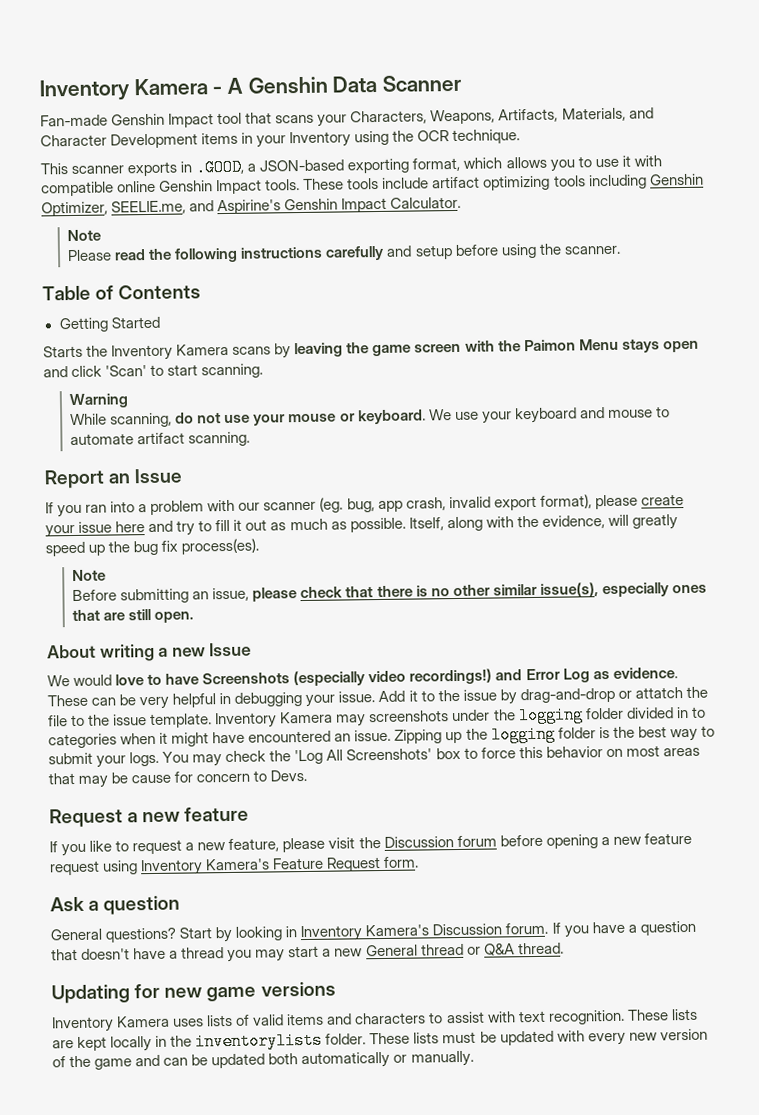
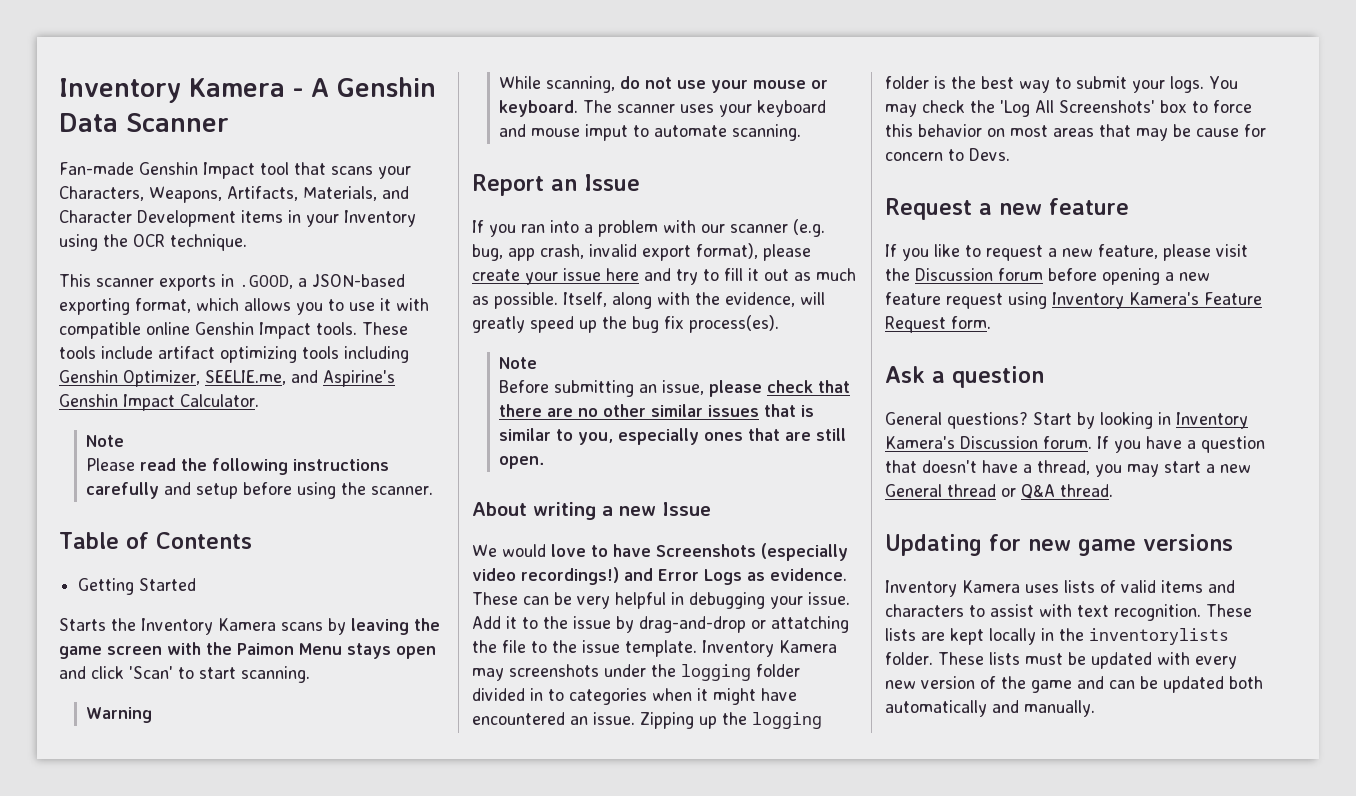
[428,409,479,421] We use -> [583,100,715,113] The scanner uses
(653, 414) none -> [585,124,629,141] imput
[137,432,186,445] artifact -> (728, 131) none
[319,497,344,513] (eg. -> [793,219,825,237] (e.g.
[415,585,428,597] is -> [547,408,574,417] are
[539,582,599,597] issue(s), -> [708,404,815,417] [499,428,614,445] issues that is similar to you,
[562,668,590,683] Log -> [704,569,742,585] Logs
[634,687,683,699] attatch -> [771,616,849,633] attatching
[181,947,225,959] thread -> [1037,460,1090,475] thread,
[393,1054,408,1063] or -> [992,700,1019,713] and

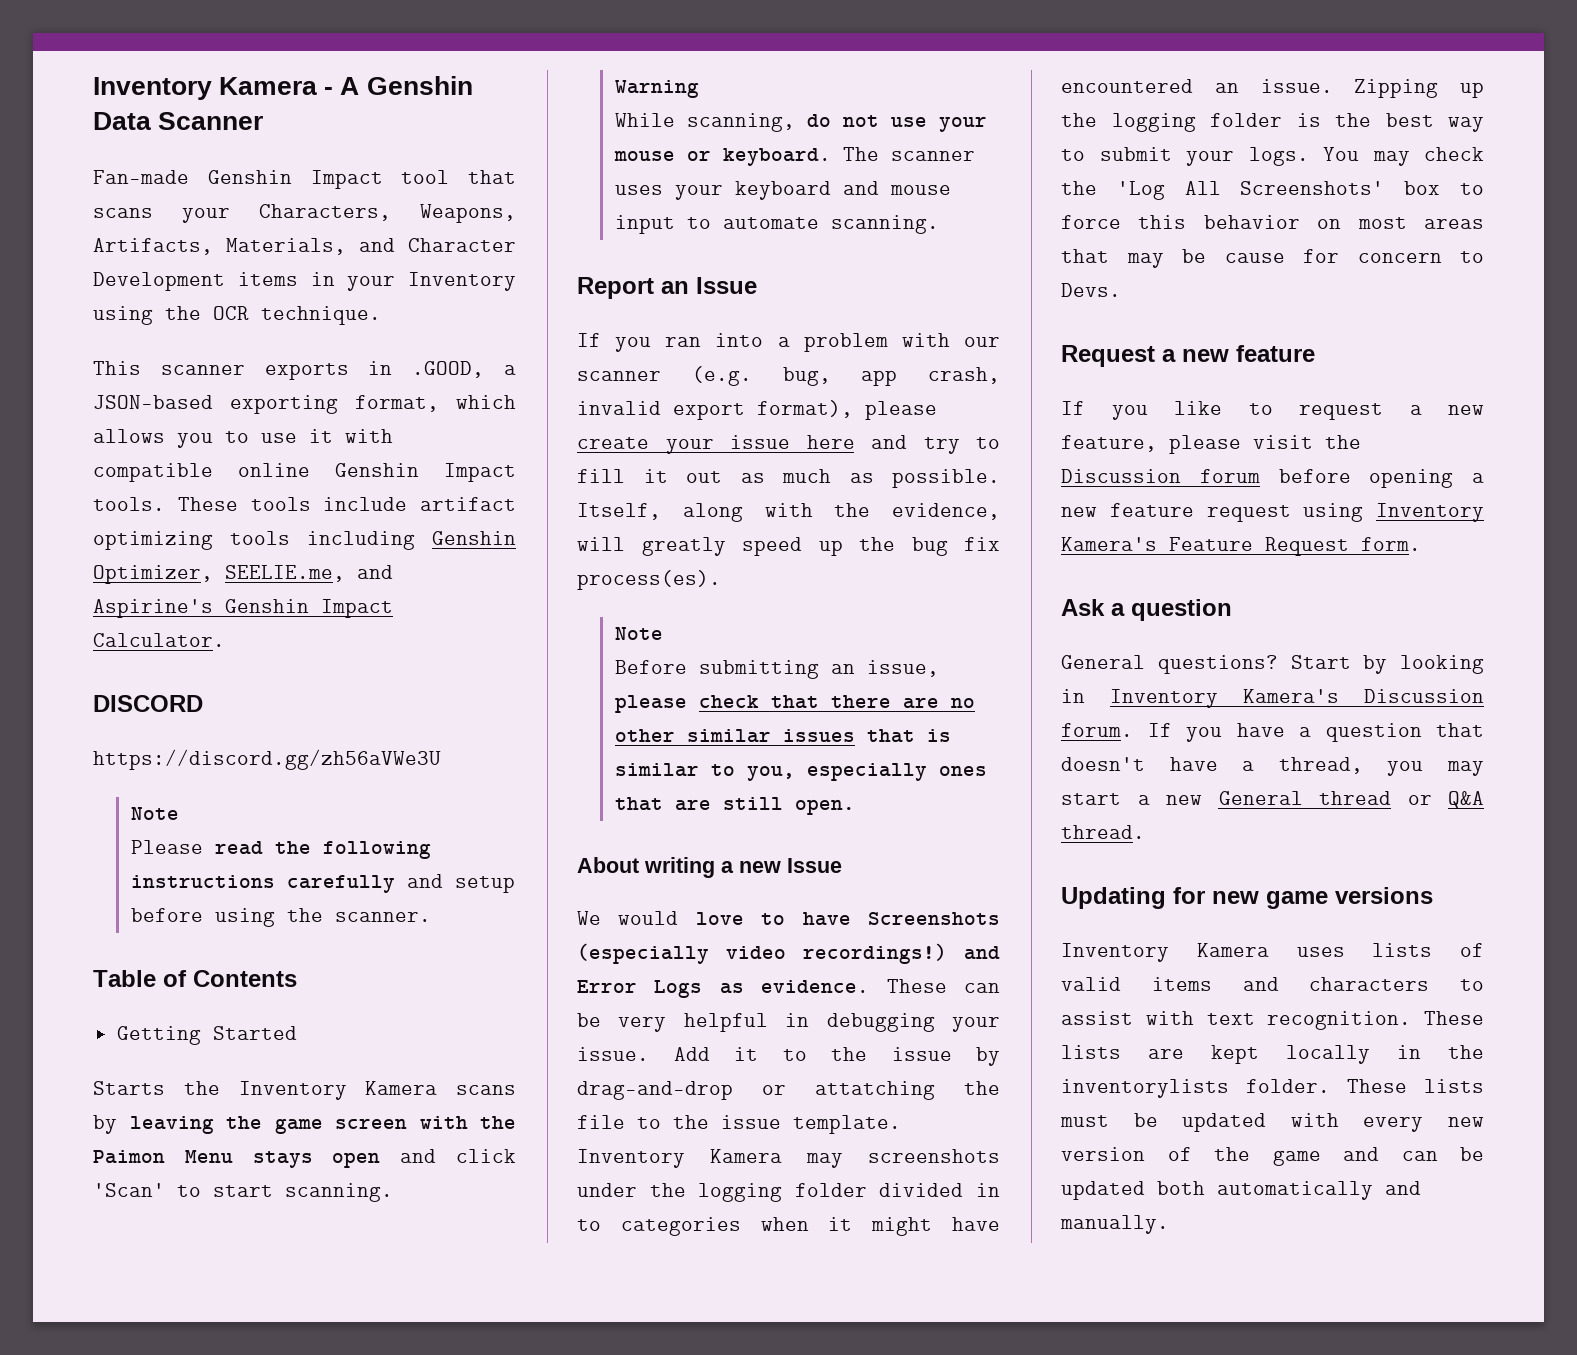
(259, 400) none -> [93,695,203,712] [93,749,441,770] // DISCORD // https://discord.gg/zh56aVWe3U
[585,124,629,141] imput -> [614,215,675,234] input

